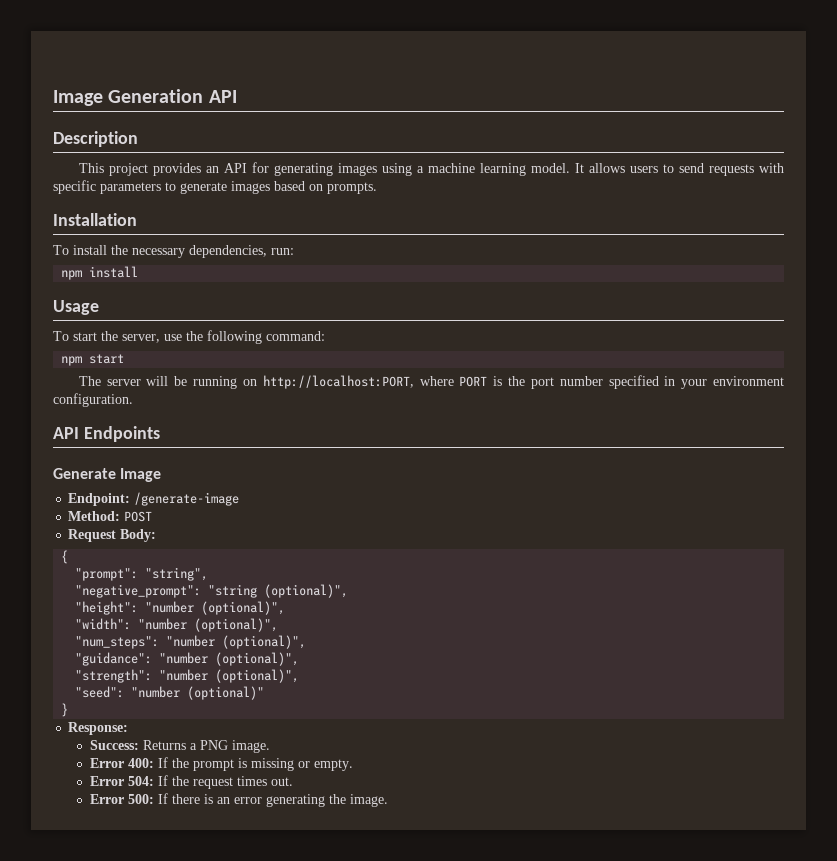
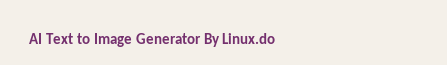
[53,89,237,106] [53,131,138,147] [78,162,785,176] [53,180,377,194] [53,213,137,226] [53,245,294,258] [61,266,139,280] [53,300,99,315] [53,330,325,344] [61,354,125,366] [78,375,784,389] [53,393,133,407] [53,426,160,442] [53,468,162,482] [68,492,240,506] [68,511,153,522] [68,529,157,542] [61,550,69,564] [75,567,209,581] [75,584,349,598] [75,601,286,615] [75,618,279,632] [75,635,307,649] [75,652,300,666] [75,669,300,683] [75,686,265,700] [61,703,69,717] [68,722,129,735] [89,740,270,753] [89,757,353,771] [89,775,293,789] [89,793,388,807] Image Generation API // Description // This project provides an API for generating images using a machine learning model. It allows users to send requests with specific parameters to generate images based on prompts. // Installation // To install the necessary dependencies, run: // npm install // Usage // To start the server, use the following command: // npm start // The server will be running on http://localhost:PORT, where PORT is the port number specified in your environment configuration. // API Endpoints // Generate Image // Endpoint: /generate-image // Method: POST // Request Body: // { // "prompt": "string", // "negative_prompt": "string (optional)", // "height": "number (optional)", // "width": "number (optional)", // "num_steps": "number (optional)", // "guidance": "number (optional)", // "strength": "number (optional)", // "seed": "number (optional)" // } // Response: // Success: Returns a PNG image. // Error 400: If the prompt is missing or empty. // Error 504: If the request times out. // Error 500: If there is an error generating the image. -> [29,33,276,47] AI Text to Image Generator By Linux.do

